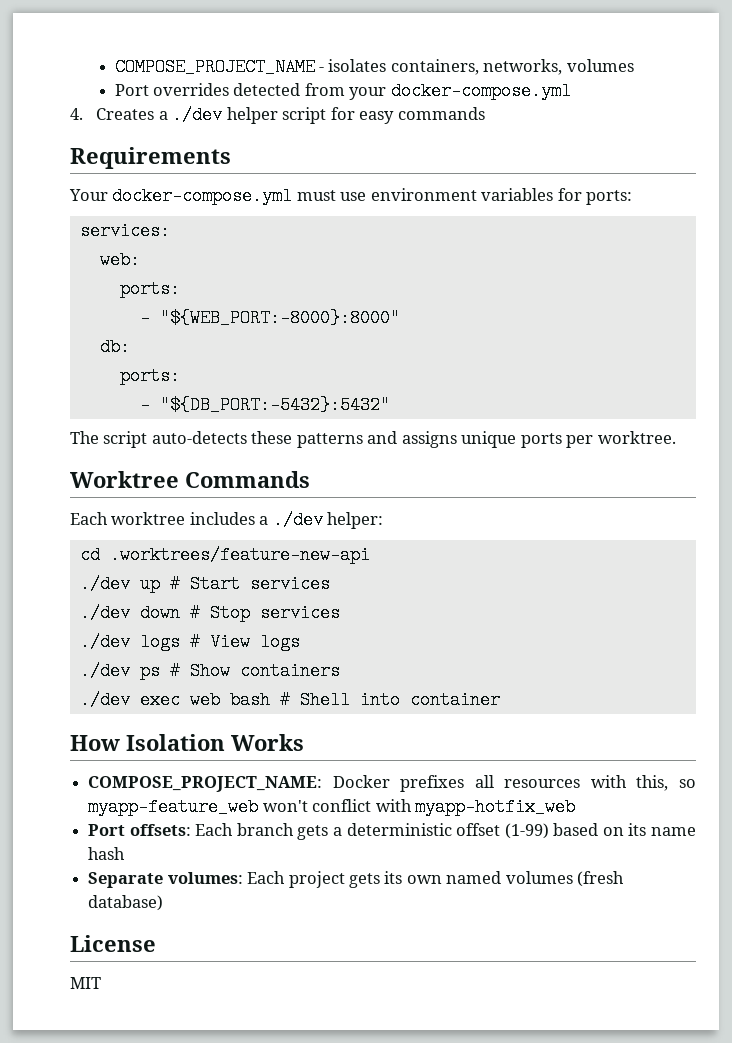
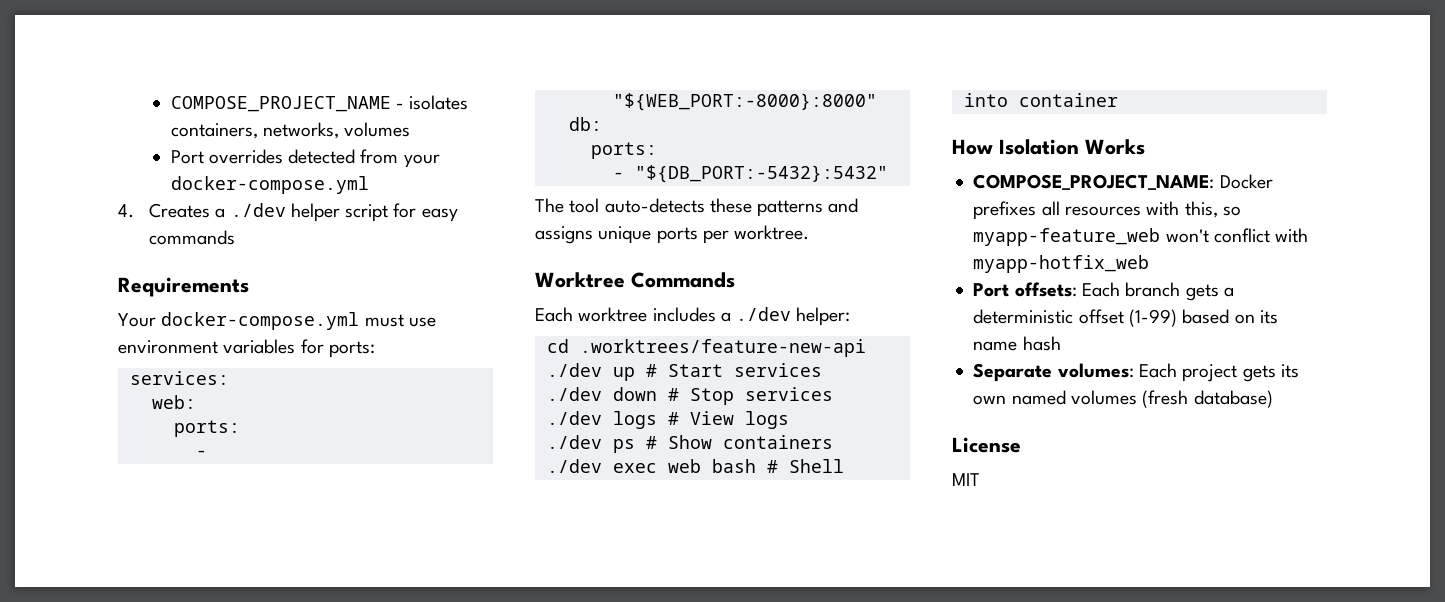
[103,431,148,448] script -> [569,198,600,213] tool

